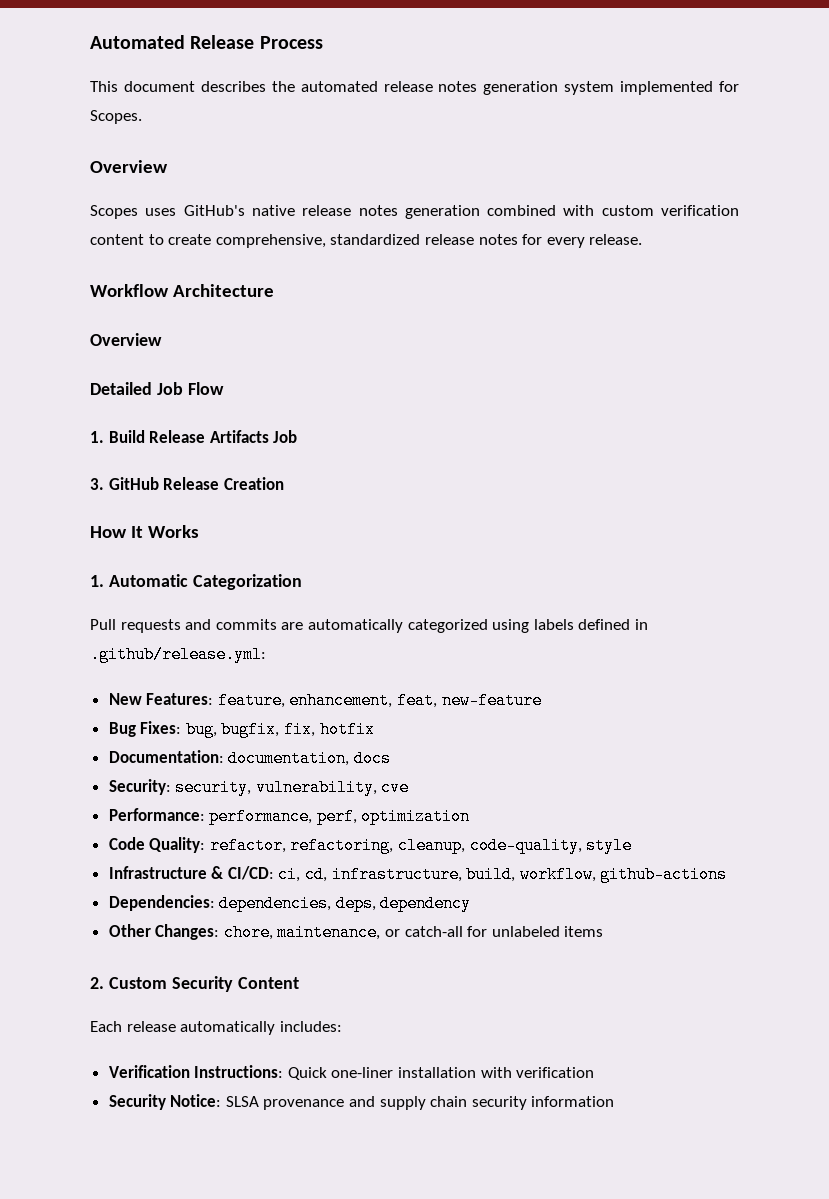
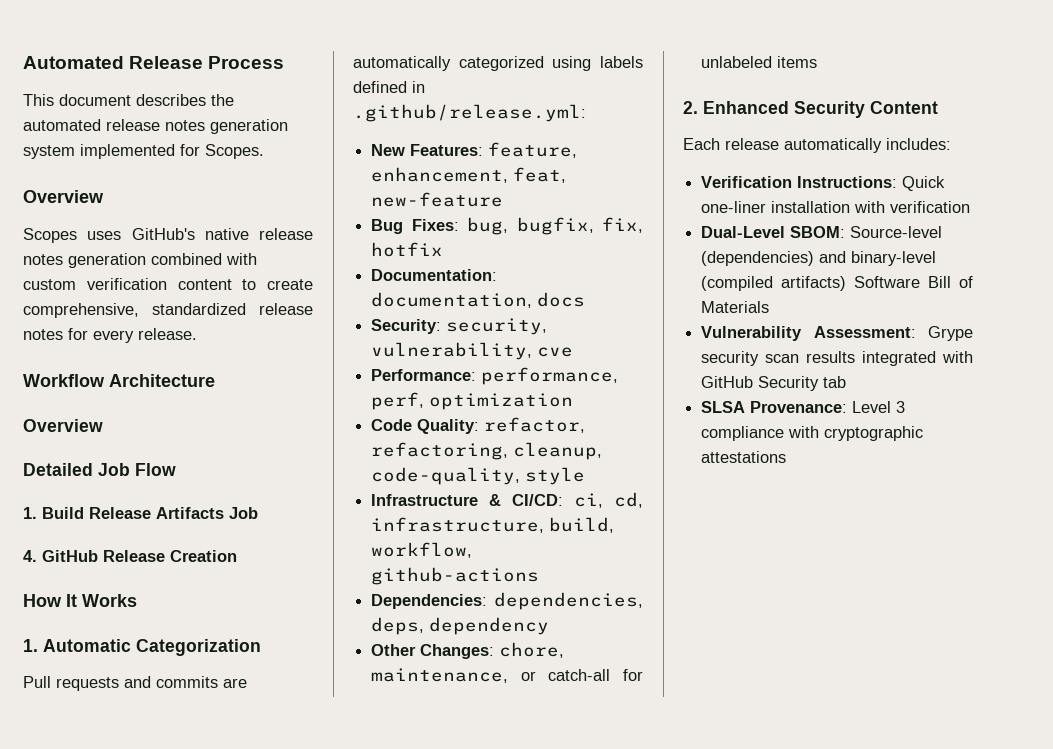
[90,478,104,490] 3. -> [23,550,37,562] 4.
[108,977,167,989] Custom -> [703,101,789,114] Enhanced
[108,1094,615,1110] Security Notice: SLSA provenance and supply chain security information -> [701,226,943,238] [701,251,937,266] [701,276,973,291] [701,301,770,313] [701,326,973,341] [701,351,973,366] [701,376,847,391] [701,401,906,413] [701,426,924,441] [701,451,787,463] Dual-Level SBOM: Source-level (dependencies) and binary-level (compiled artifacts) Software Bill of Materials // Vulnerability Assessment: Grype security scan results integrated with GitHub Security tab // SLSA Provenance: Level 3 compliance with cryptographic attestations

